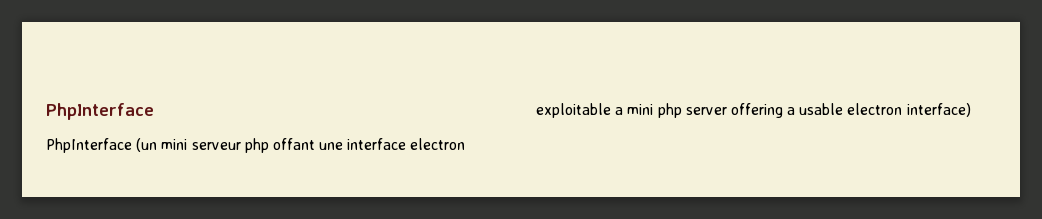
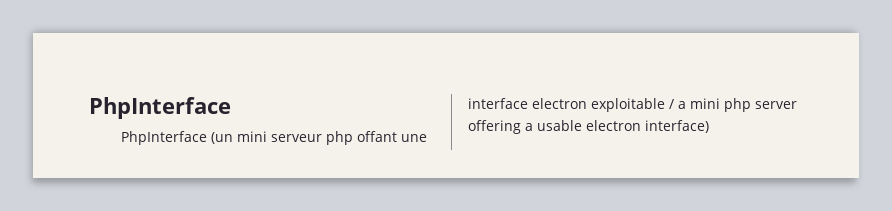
(611, 110) none -> [669,99,674,109] /

